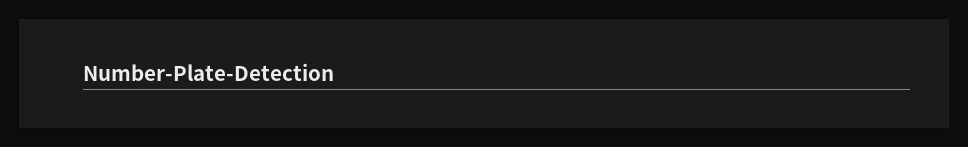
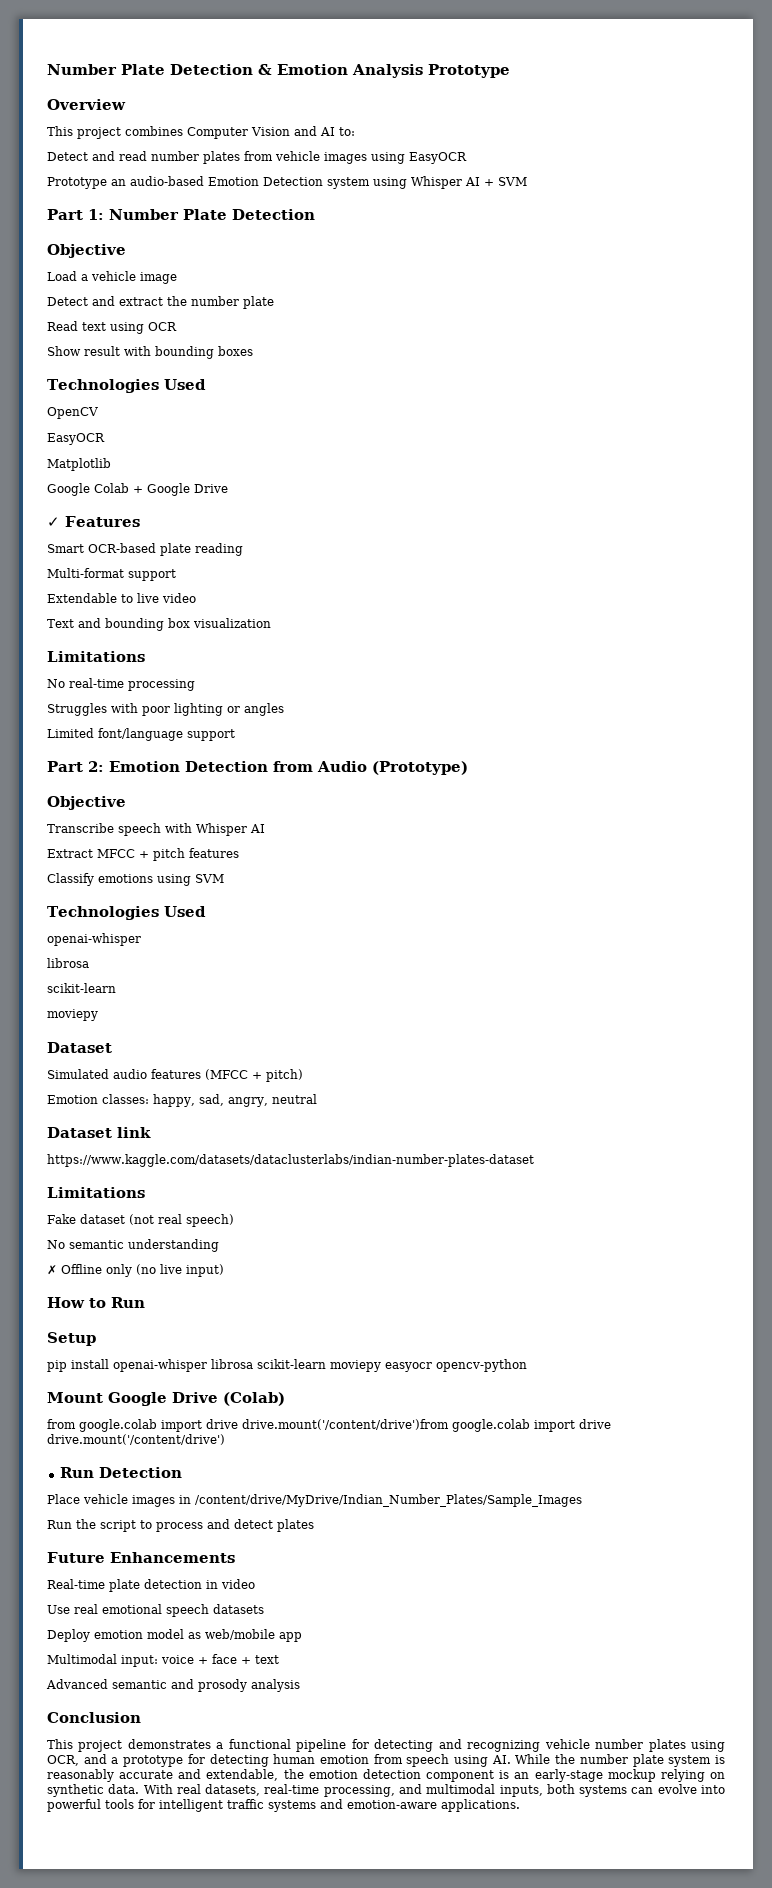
[83,63,334,81] Number-Plate-Detection -> [47,64,510,78] [47,99,126,110] [47,126,355,139] [47,151,467,164] [47,176,527,189] [47,209,315,220] [47,244,126,258] [47,271,177,284] [47,296,274,309] [47,321,177,334] [47,346,253,359] [47,379,206,393] [47,407,98,419] [47,433,105,445] [47,458,111,471] [47,483,228,496] [47,516,140,527] [47,543,243,556] [47,568,176,581] [47,593,196,603] [47,618,271,631] [47,651,145,662] [47,678,195,691] [47,703,284,716] [47,728,235,741] [47,761,468,775] [47,796,126,810] [47,823,265,836] [47,848,239,861] [47,873,224,886] [47,906,206,920] [47,933,141,946] [47,958,89,968] [47,983,116,993] [47,1009,98,1021] [47,1042,112,1053] [47,1069,303,1082] [47,1094,317,1107] [47,1127,151,1138] [47,1154,534,1167] [47,1187,145,1198] [47,1214,234,1227] [47,1239,219,1252] [47,1264,224,1277] [47,1297,145,1308] [47,1332,96,1346] [47,1359,527,1372] [47,1392,285,1406] [47,1419,611,1432] [47,1434,225,1445] [59,1467,182,1478] [47,1494,582,1507] [47,1519,314,1532] [47,1552,235,1563] [47,1579,255,1592] [47,1604,264,1617] [47,1629,302,1642] [47,1654,279,1667] [46,1679,300,1692] [47,1712,141,1723] [47,1739,725,1752] [47,1754,725,1767] [47,1769,725,1782] [47,1784,726,1797] [47,1799,520,1812] Number Plate Detection & Emotion Analysis Prototype // Overview // This project combines Computer Vision and AI to: // Detect and read number plates from vehicle images using EasyOCR // Prototype an audio-based Emotion Detection system using Whisper AI + SVM // Part 1: Number Plate Detection // Objective // Load a vehicle image // Detect and extract the number plate // Read text using OCR // Show result with bounding boxes // Technologies Used // OpenCV // EasyOCR // Matplotlib // Google Colab + Google Drive // ✓ Features // Smart OCR-based plate reading // Multi-format support // Extendable to live video // Text and bounding box visualization // Limitations // No real-time processing // Struggles with poor lighting or angles // Limited font/language support // Part 2: Emotion Detection from Audio (Prototype) // Objective // Transcribe speech with Whisper AI // Extract MFCC + pitch features // Classify emotions using SVM // Technologies Used // openai-whisper // librosa // scikit-learn // moviepy // Dataset // Simulated audio features (MFCC + pitch) // Emotion classes: happy, sad, angry, neutral // Dataset link // https://www.kaggle.com/datasets/dataclusterlabs/indian-number-plates-dataset // Limitations // Fake dataset (not real speech) // No semantic understanding // ✗ Offline only (no live input) // How to Run // Setup // pip install openai-whisper librosa scikit-learn moviepy easyocr opencv-python // Mount Google Drive (Colab) // from google.colab import drive drive.mount('/content/drive')from google.colab import drive drive.mount('/content/drive') // Run Detection // Place vehicle images in /content/drive/MyDrive/Indian_Number_Plates/Sample_Images // Run the script to process and detect plates // Future Enhancements // Real-time plate detection in video // Use real emotional speech datasets // Deploy emotion model as web/mobile app // Multimodal input: voice + face + text // Advanced semantic and prosody analysis // Conclusion // This project demonstrates a functional pipeline for detecting and recognizing vehicle number plates using OCR, and a prototype for detecting human emotion from speech using AI. While the number plate system is reasonably accurate and extendable, the emotion detection component is an early-stage mockup relying on synthetic data. With real datasets, real-time processing, and multimodal inputs, both systems can evolve into powerful tools for intelligent traffic systems and emotion-aware applications.

